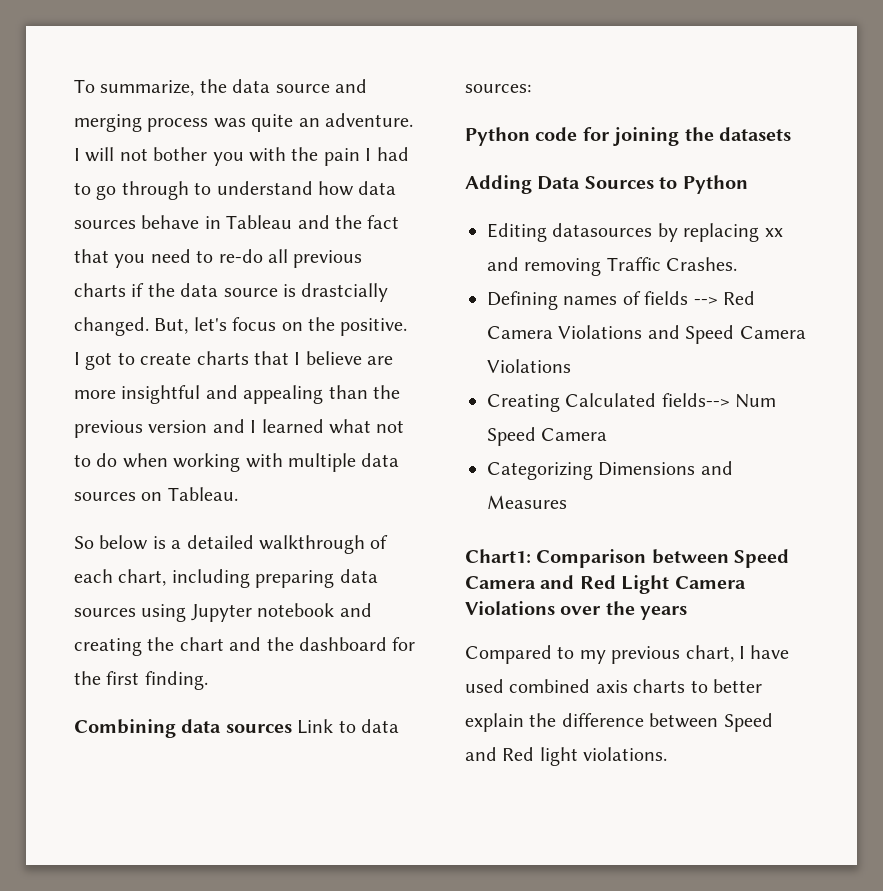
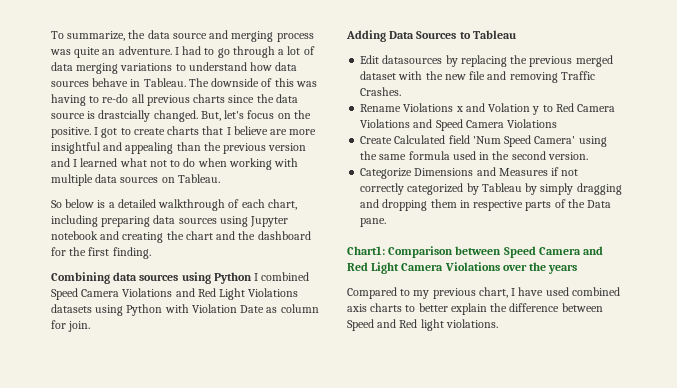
[85,147,409,166] [74,181,189,200] will not bother you with the pain I had to go through -> [182,46,315,58] [51,62,173,74] had to go through a lot of data merging variations
[226,215,400,229] [74,249,191,268] Tableau and the fact that you need -> [143,78,317,87] [51,94,86,106] Tableau. The downside of this was having
[131,283,145,297] if -> [228,95,255,103] since
[297,719,399,734] [465,84,531,93] [465,127,791,146] Link to data sources: // Python code for joining the datasets -> [181,272,310,284] [51,288,299,300] [51,304,319,316] [51,320,91,332] using Python I combined Speed Camera Violations and Red Light Violations datasets using Python with Violation Date as column for join.
[682,175,748,194] [487,223,547,242] Python // Editing -> [472,30,516,39] [360,55,380,64] Tableau // Edit
[764,228,783,237] [487,257,738,276] [487,291,718,310] xx and removing Traffic Crashes. // Defining names of fields --> -> [510,55,613,67] [360,71,595,83] [360,87,402,96] [360,103,553,115] the previous merged dataset with the new file and removing Traffic Crashes. // Rename Violations x and Volation y to
[487,393,777,412] [487,427,608,446] [487,461,733,480] [487,495,567,509] Creating Calculated fields--> Num Speed Camera // Categorizing Dimensions and Measures -> [360,135,607,147] [360,151,588,160] [360,167,579,179] [360,183,622,195] [360,199,612,211] [360,218,387,227] Create Calculated field 'Num Speed Camera' using the same formula used in the second version. // Categorize Dimensions and Measures if not correctly categorized by Tableau by simply dragging and dropping them in respective parts of the Data pane.

